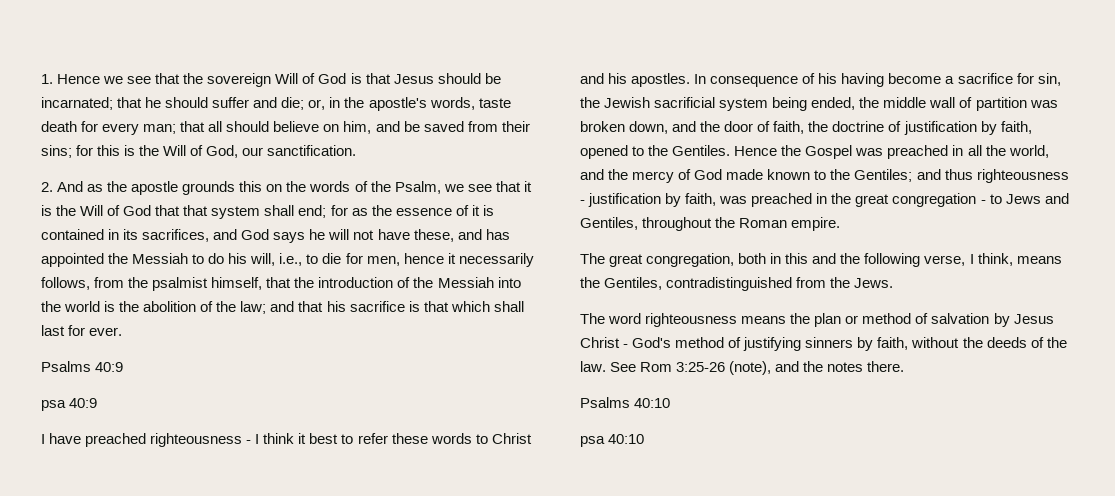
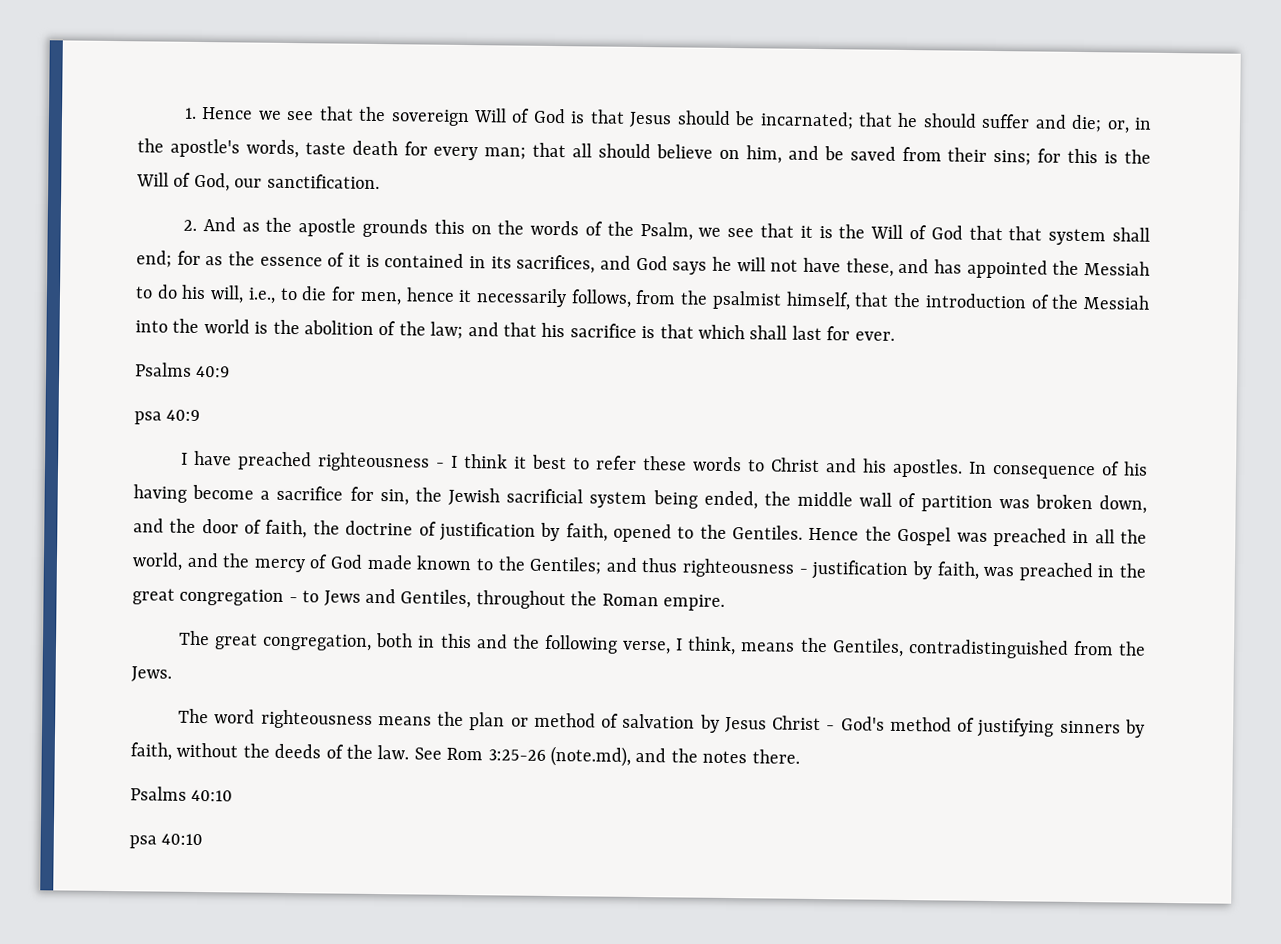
[729,361,772,375] (note), -> [550,746,631,767] (note.md),

